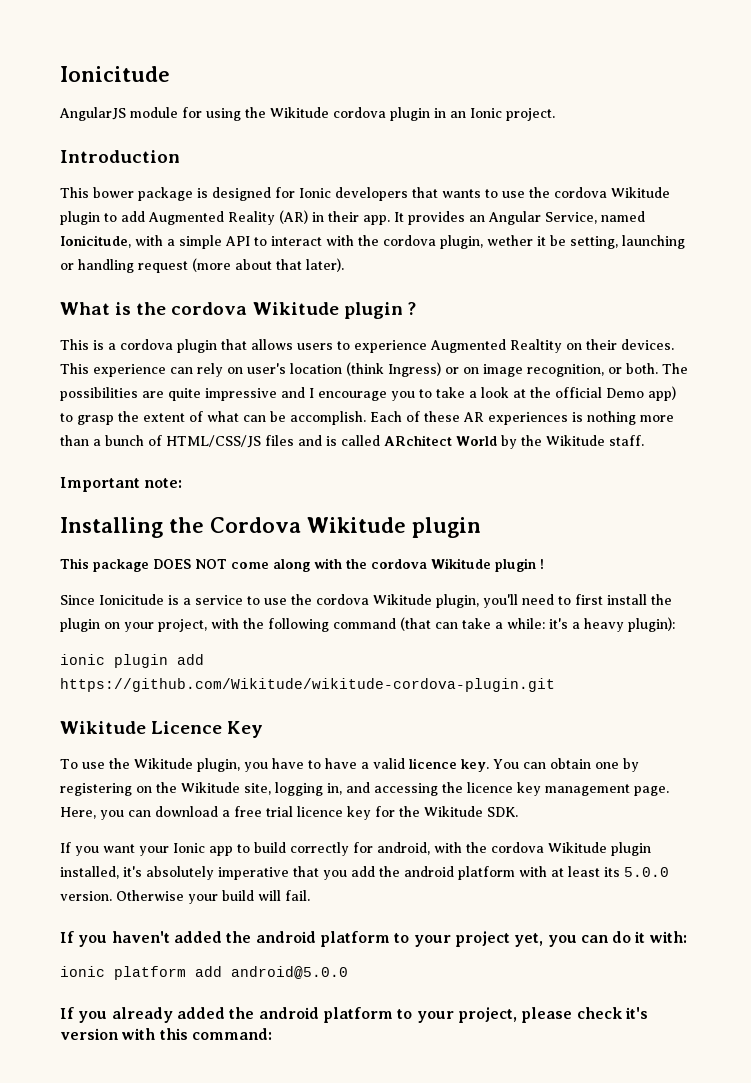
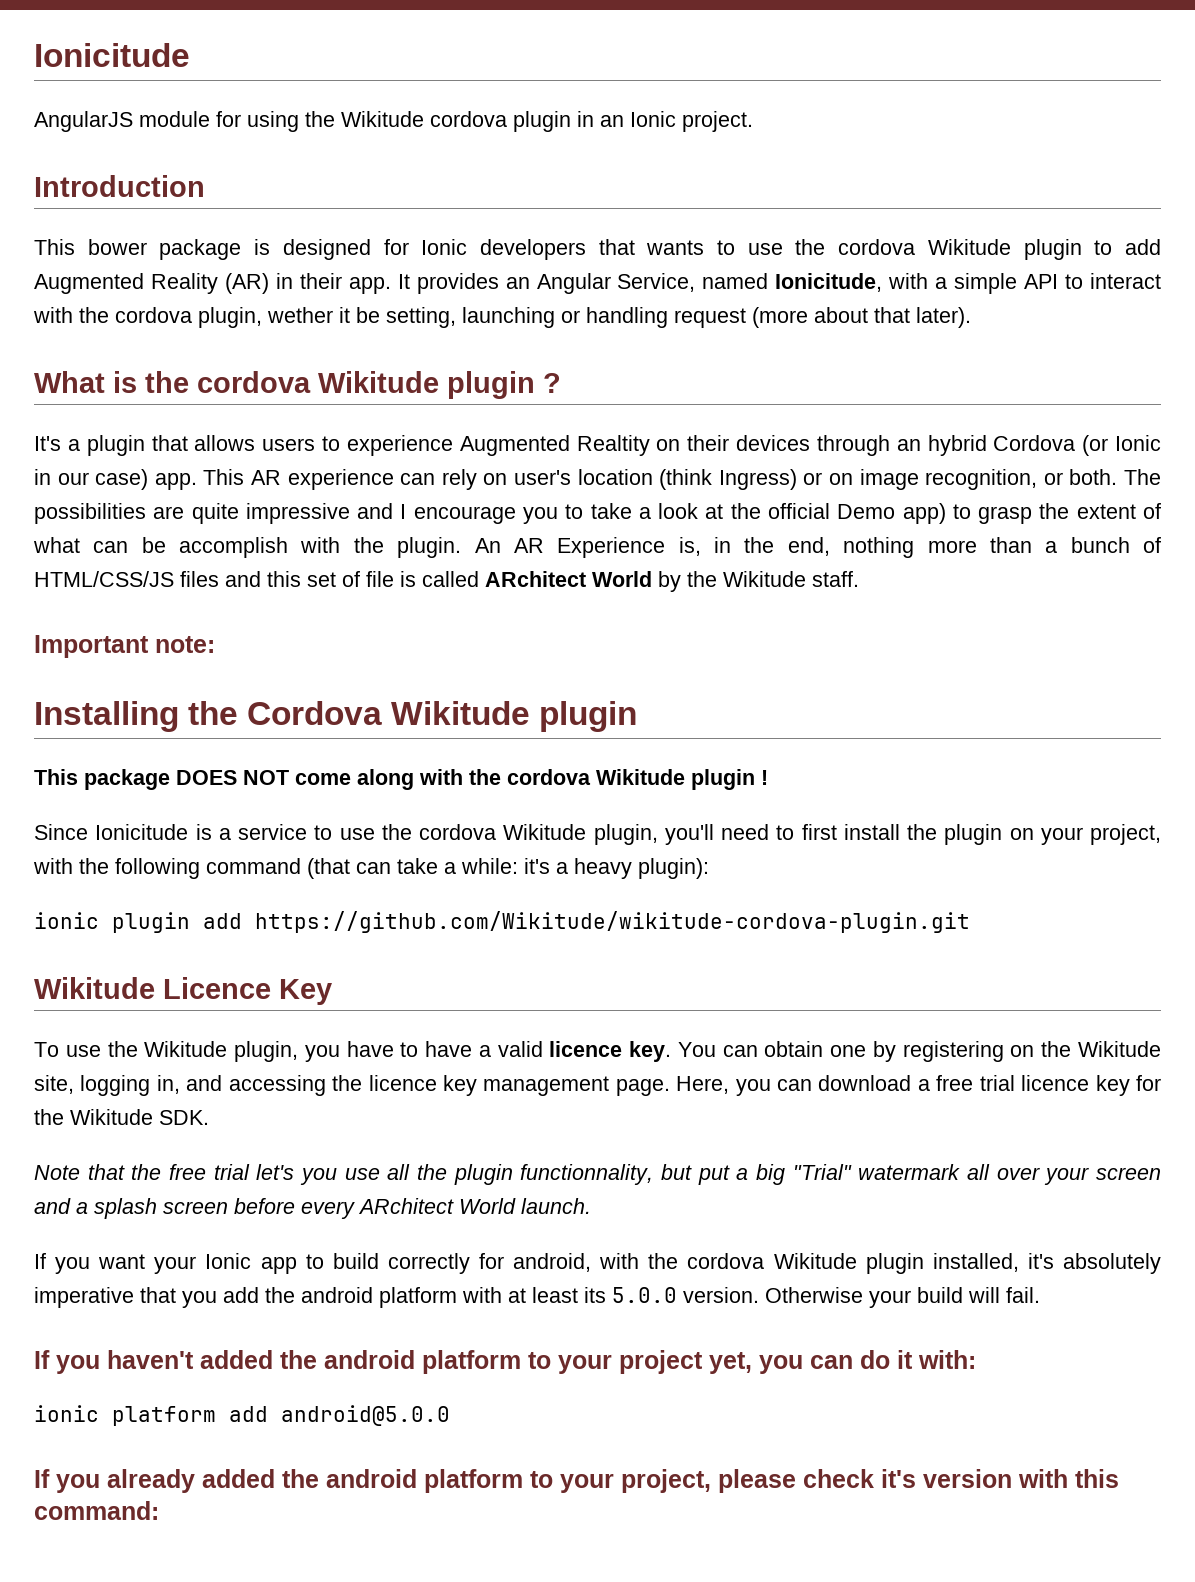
[60,339,173,350] This is a cordova -> [34,436,80,451] It's a
[621,339,674,350] [60,363,89,374] devices. This -> [736,435,1161,456] [34,469,281,490] devices through an hybrid Cordova (or Ionic in our case) app. This AR
[290,411,583,425] accomplish. Each of these AR experiences is -> [179,537,830,558] accomplish with the plugin. An AR Experience is, in the end,
(322, 440) none -> [267,571,394,587] this set of file
(518, 812) none -> [34,1164,1161,1185] [34,1198,591,1219] // Note that the free trial let's you use all the plugin functionnality, but put a big "Trial" watermark all over your screen and a splash screen before every ARchitect World launch.

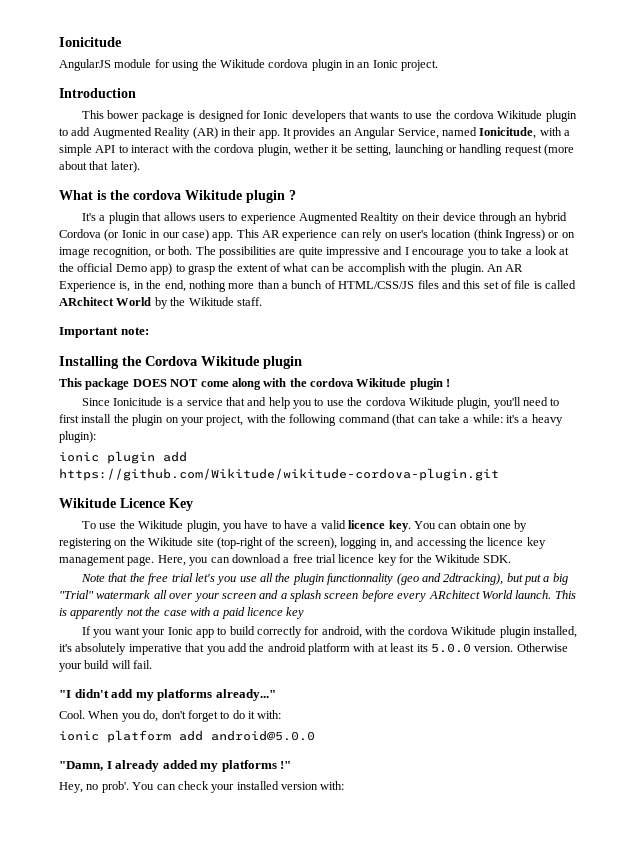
[736,435,811,451] devices -> [442,212,476,221] device
(307, 832) none -> [225,397,313,409] that and help you
[34,1075,74,1094] site, -> [196,537,337,549] site (top-right of the screen),
[520,1164,654,1185] functionnality, -> [327,573,504,585] functionnality (geo and 2dtracking),
(591, 1206) none -> [554,590,576,599] [59,607,305,619] This is apparently not the case with a paid licence key
[34,1350,853,1374] If you haven't added the android platform to your project yet, you can -> [59,689,276,701] [59,710,230,722] "I didn't add my platforms already..." // Cool. When you do, don't forget to
[34,1469,1119,1493] [34,1501,159,1520] If you already added the android platform to your project, please check it's version with this command: -> [59,760,292,772] [59,781,345,793] "Damn, I already added my platforms !" // Hey, no prob'. You can check your installed version with:

